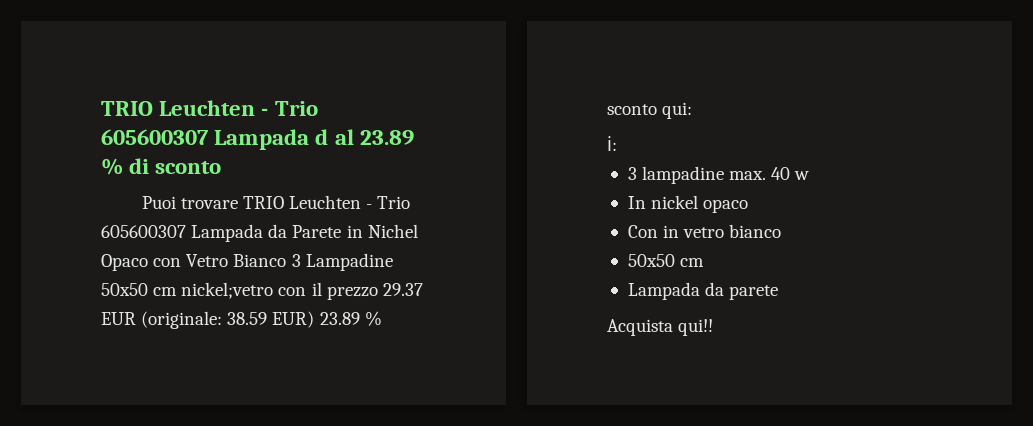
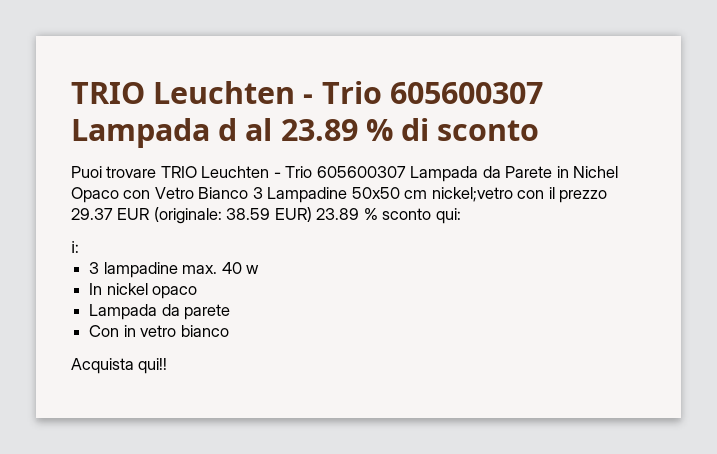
(749, 206) none -> [89,304,231,320] // Lampada da parete
[627,254,705,267] [627,282,779,300] // 50x50 cm // Lampada da parete -> (229, 331) none

